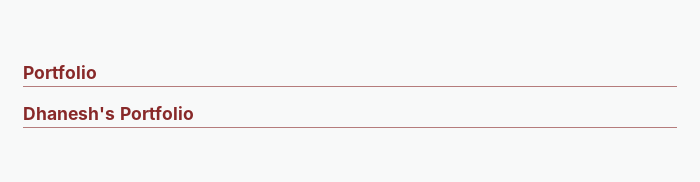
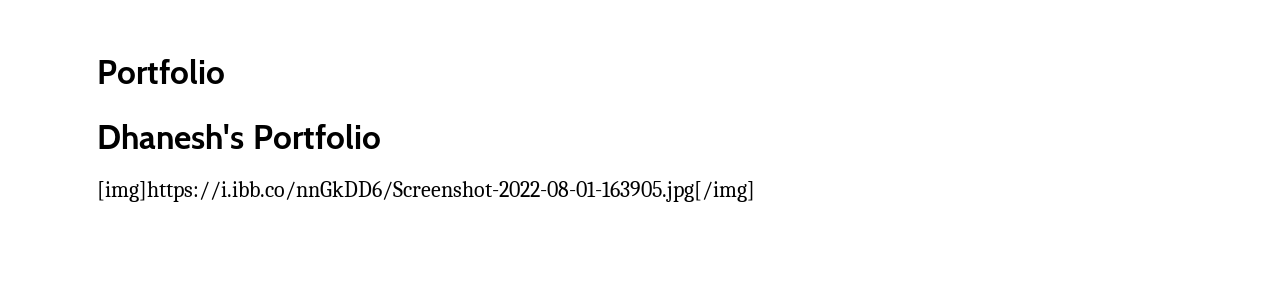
(194, 113) none -> [97,181,755,202] // [img]https://i.ibb.co/nnGkDD6/Screenshot-2022-08-01-163905.jpg[/img]

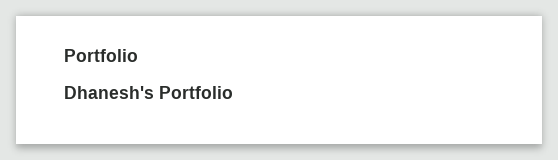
[97,181,755,202] // [img]https://i.ibb.co/nnGkDD6/Screenshot-2022-08-01-163905.jpg[/img] -> (233, 92) none

